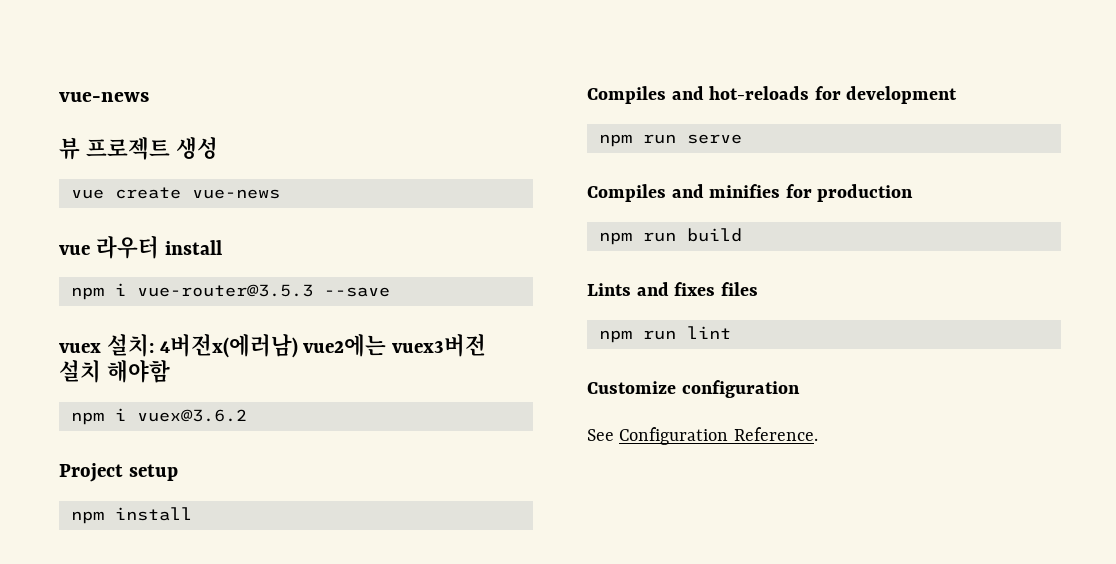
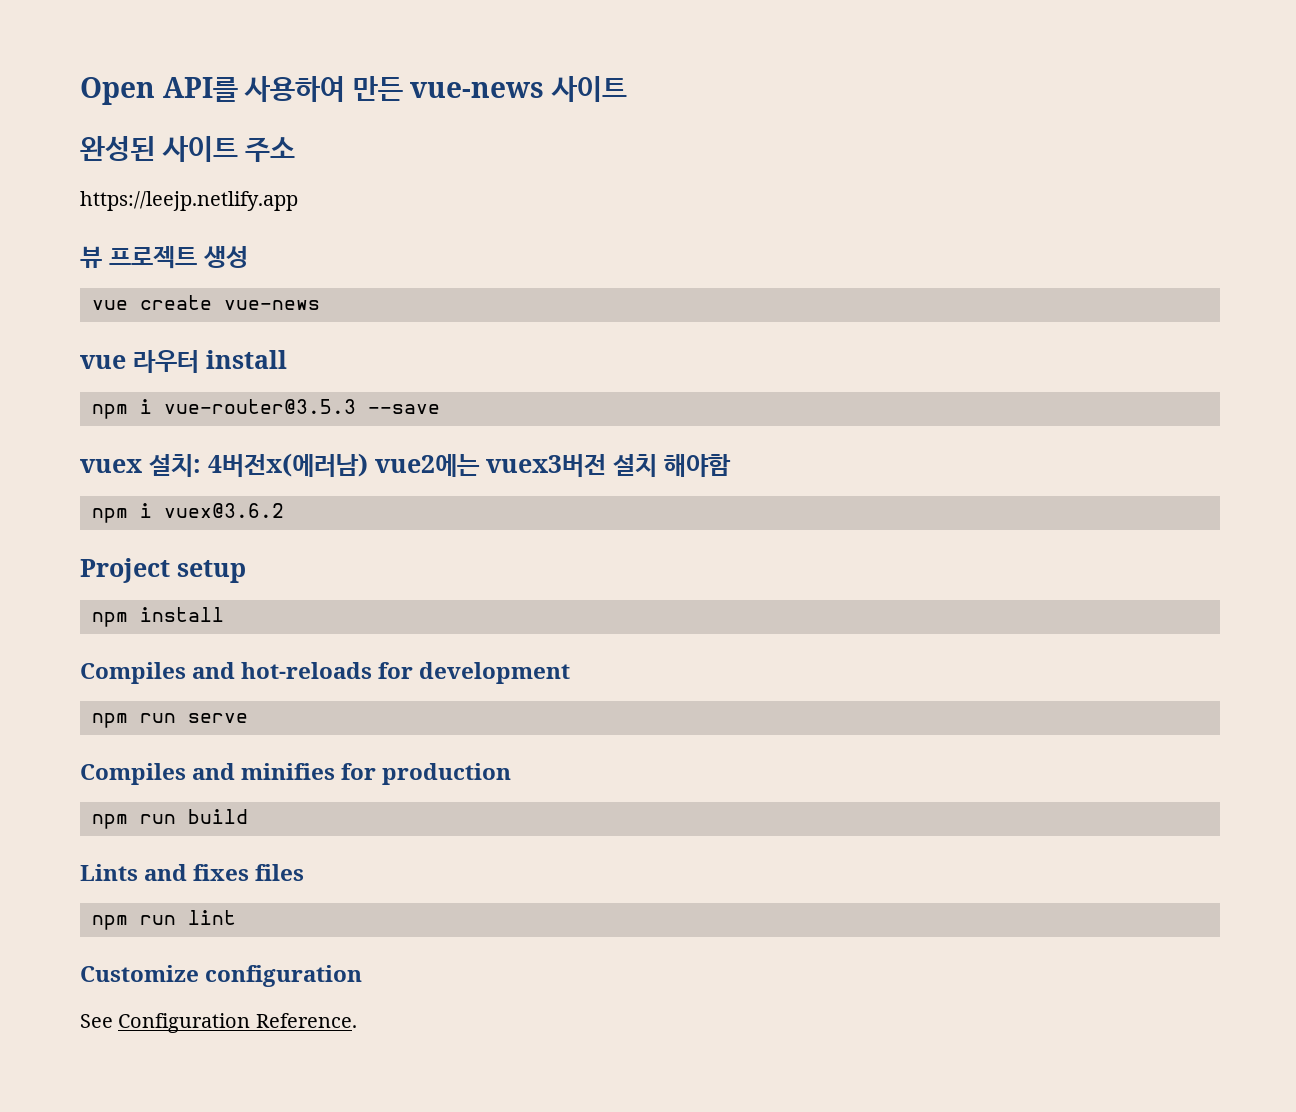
[59,92,149,102] vue-news -> [80,76,627,105] [80,136,296,162] [80,191,298,211] Open API를 사용하여 만든 vue-news 사이트 // 완성된 사이트 주소 // https://leejp.netlify.app

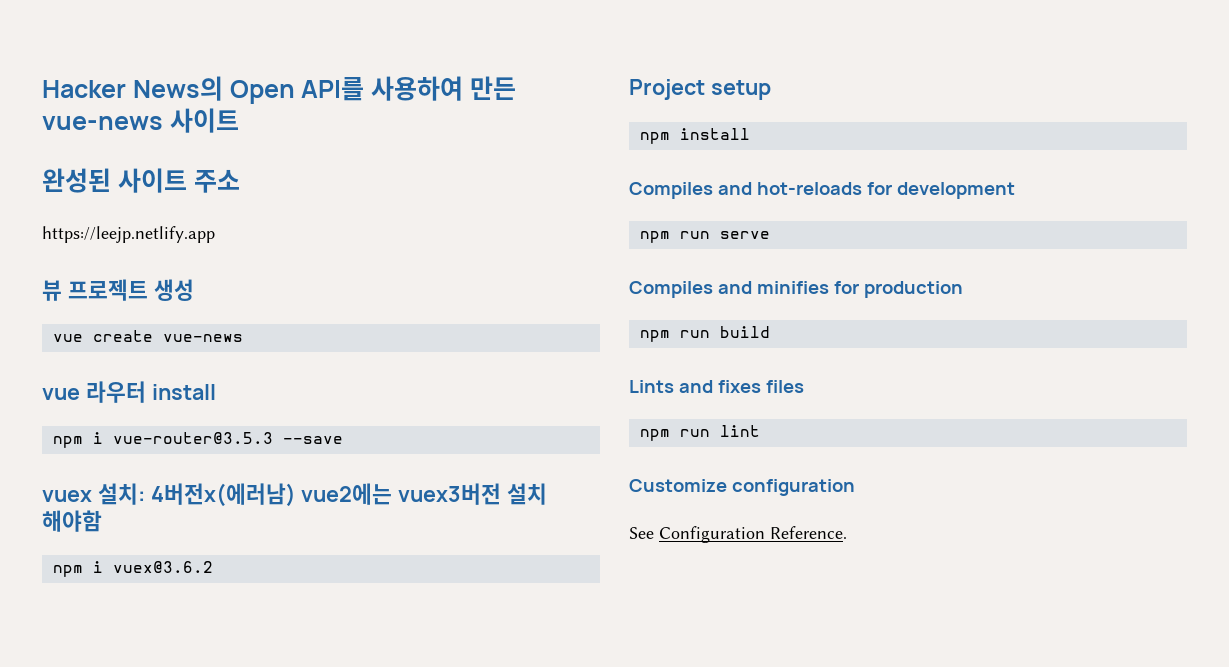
(80, 91) none -> [42,76,223,101] Hacker News의

